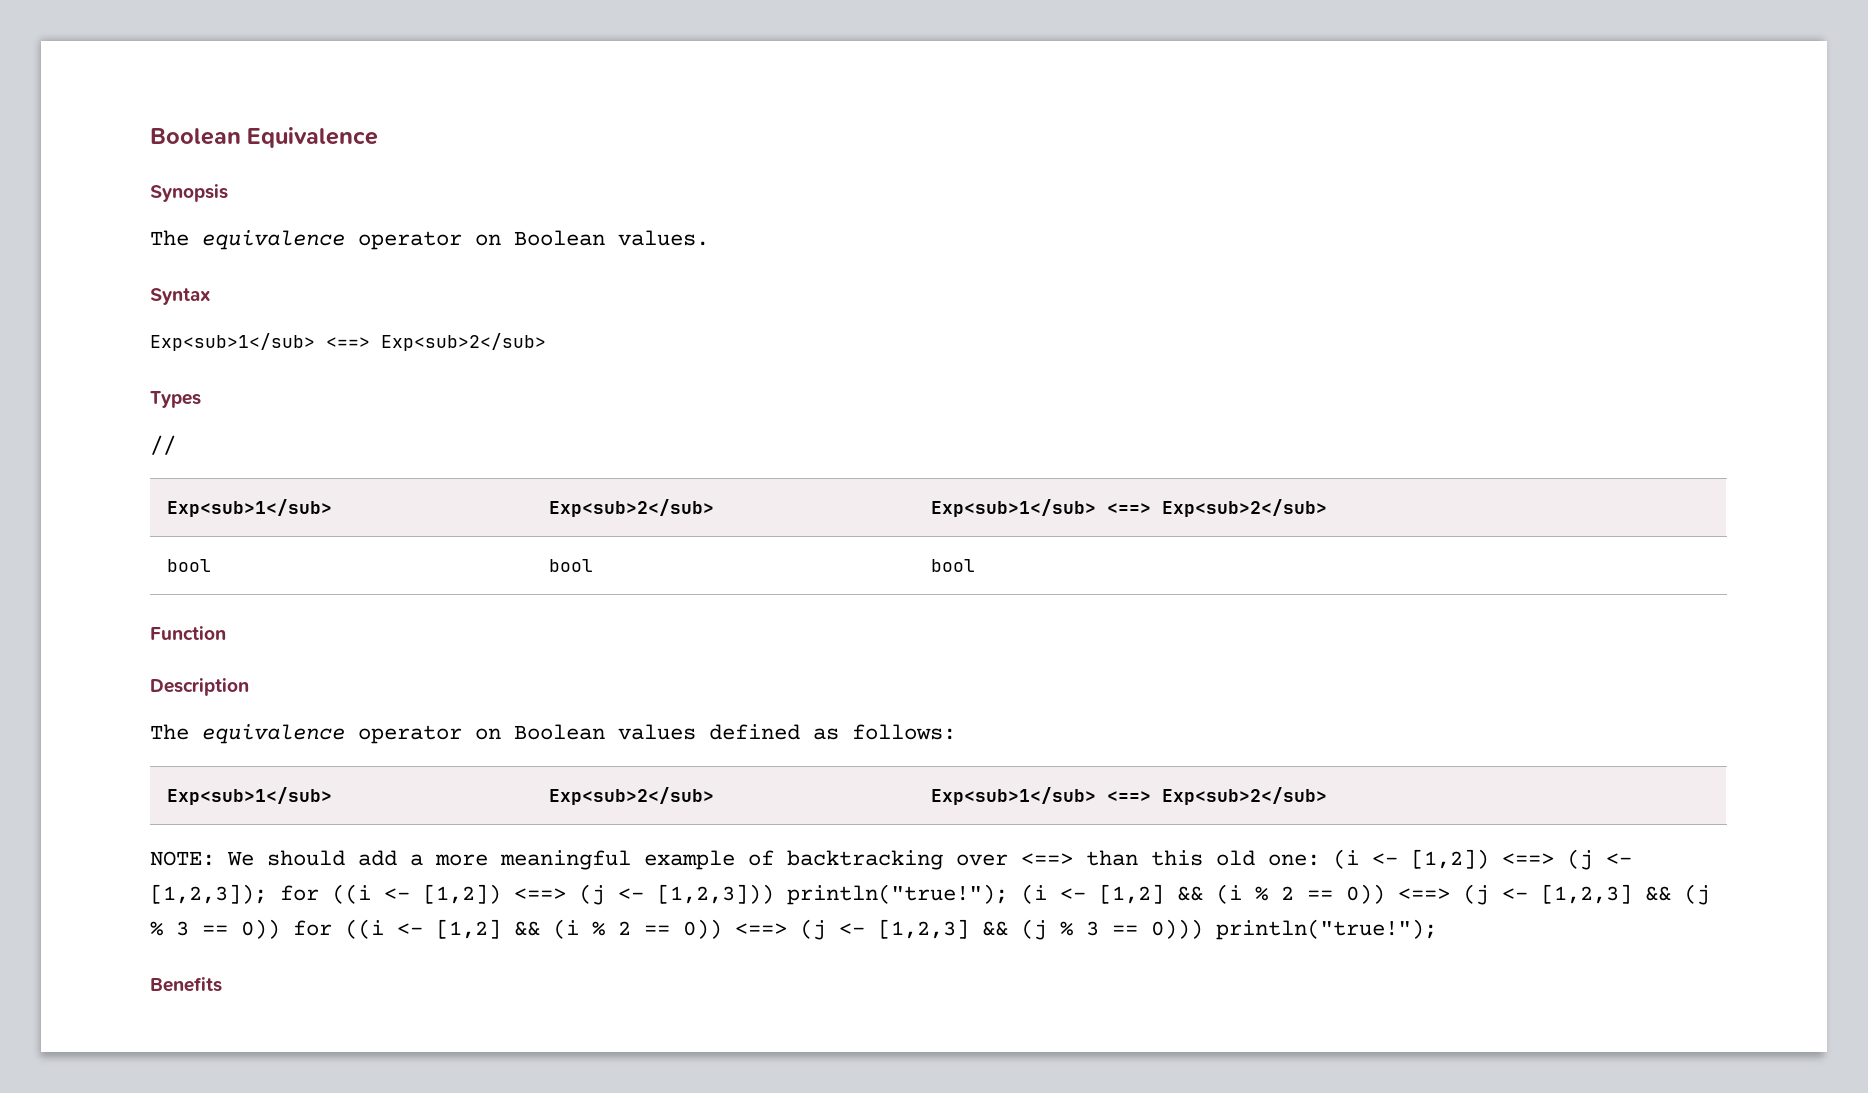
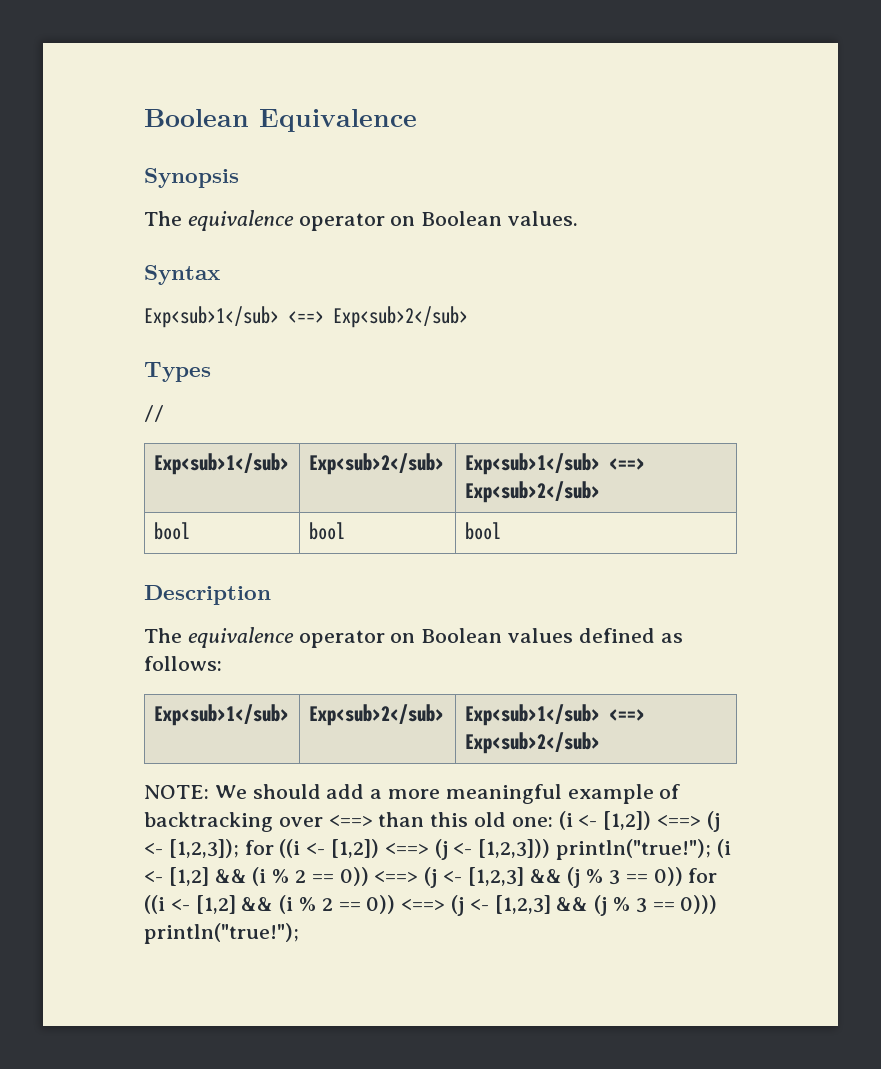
[150,626,226,640] // Function -> (501, 531) none
[150,977,222,992] // Benefits -> (299, 933) none

